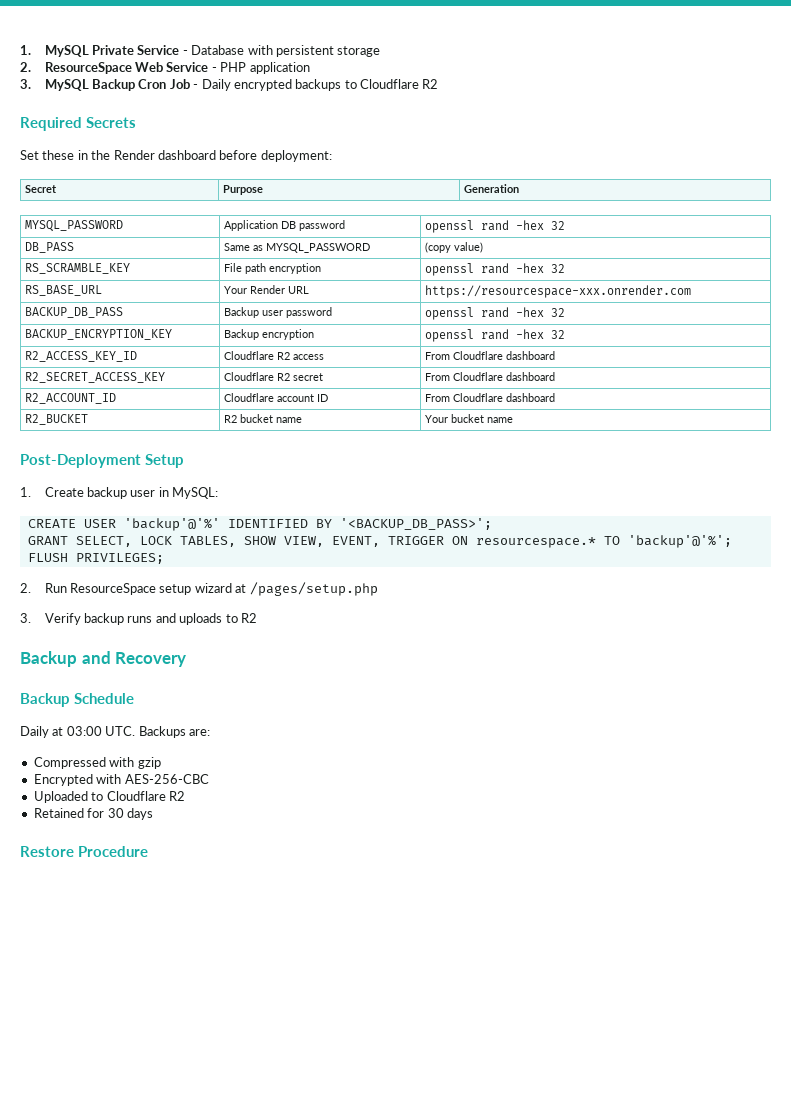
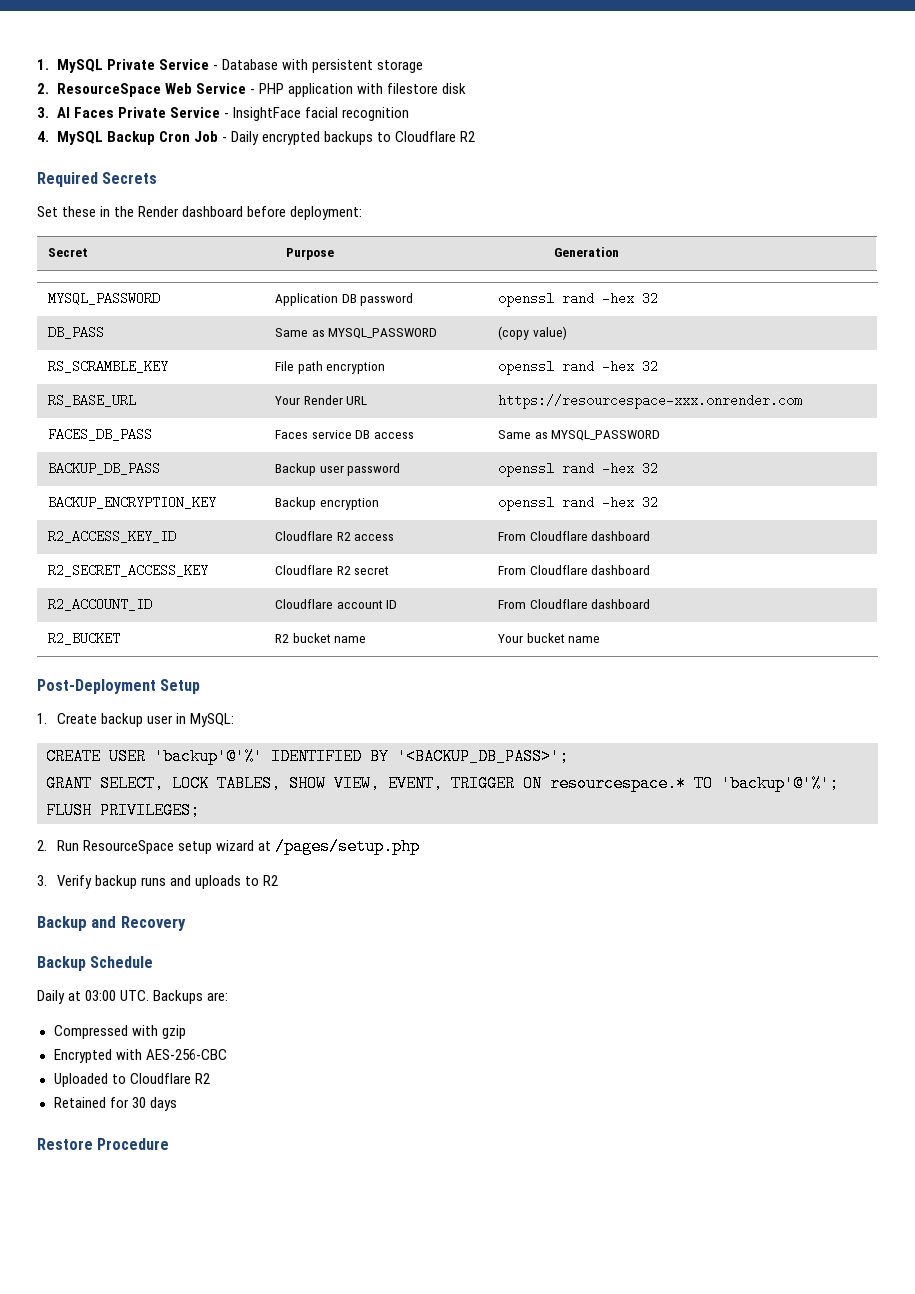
[20,79,31,89] // 3. -> [357,83,467,94] [37,107,410,121] [37,131,49,142] with filestore disk // 3. AI Faces Private Service - InsightFace facial recognition // 4.
(692, 291) none -> [47,428,152,441] [274,430,414,439] [497,430,661,441] // FACES_DB_PASS | Faces service DB access | Same as MYSQL_PASSWORD

